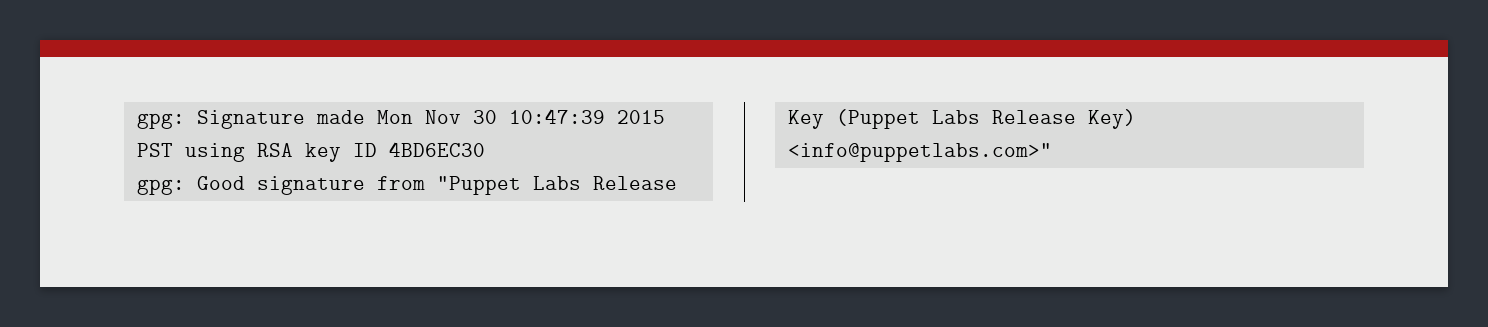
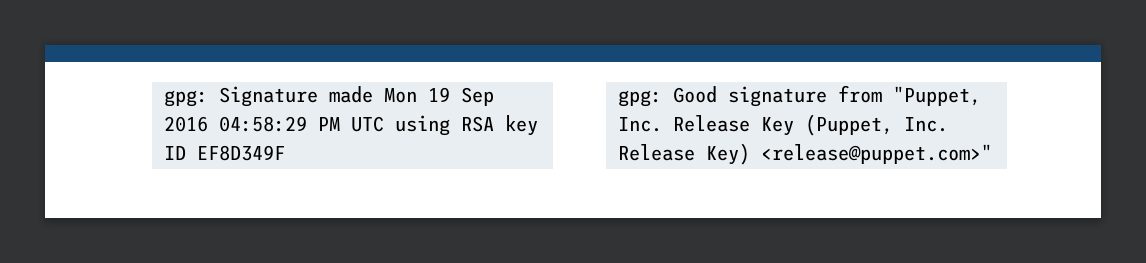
[424,109,665,124] [136,143,173,157] Nov 30 10:47:39 2015 PST -> [428,87,495,106] [164,116,385,132] 19 Sep 2016 04:58:29 PM UTC
[388,142,485,157] 4BD6EC30 -> [197,145,286,161] EF8D349F
[436,176,677,195] [787,109,980,129] "Puppet Labs Release Key (Puppet Labs -> [893,86,982,106] [618,114,949,136] "Puppet, Inc. Release Key (Puppet, Inc.
[787,143,1052,162] <info@puppetlabs.com>" -> [761,144,993,164] <release@puppet.com>"

